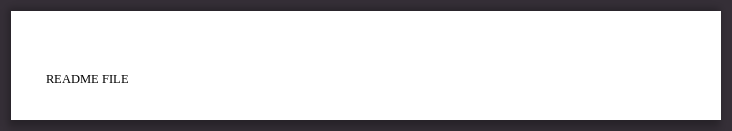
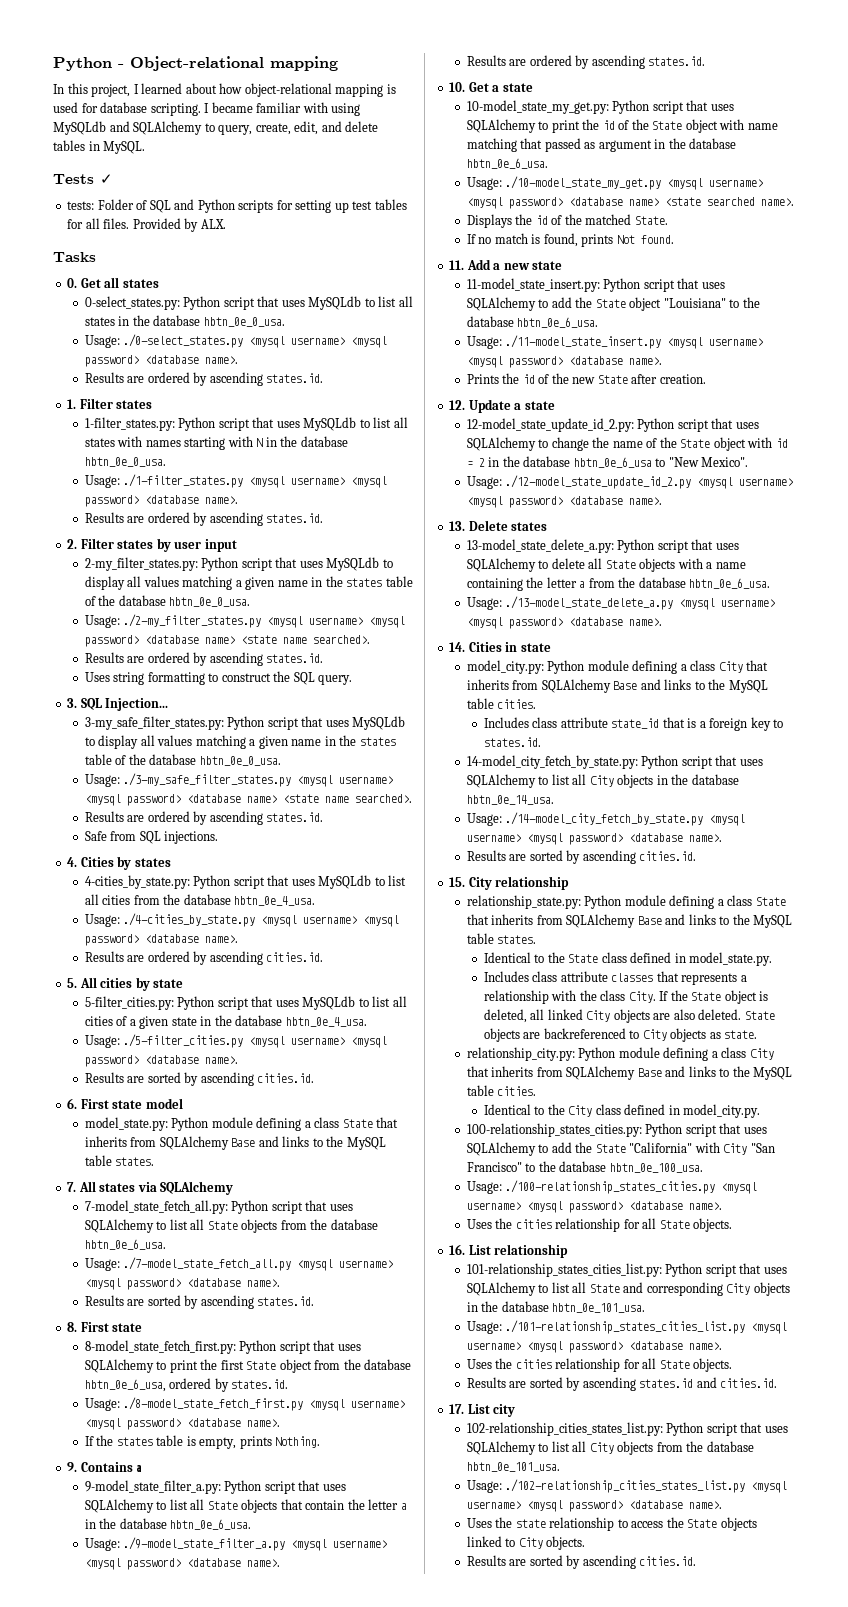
[46,75,130,83] README FILE -> [53,56,338,71] [53,83,396,97] [53,102,361,116] [53,121,379,135] [53,140,146,154] [53,174,113,184] [67,199,407,213] [67,218,226,232] [53,252,96,262] [67,277,159,288] [84,296,413,310] [84,315,285,327] [84,334,388,348] [84,355,238,367] [84,372,324,386] [67,398,153,409] [84,417,408,431] [84,436,348,450] [84,457,166,467] [84,474,388,488] [84,495,238,507] [84,512,324,526] [67,538,237,552] [84,557,393,571] [84,576,413,590] [84,595,251,607] [84,614,406,628] [84,635,370,647] [84,652,324,666] [84,671,353,685] [67,698,169,711] [84,716,406,730] [84,735,396,749] [84,754,281,766] [84,773,394,787] [84,794,412,806] [84,811,324,825] [84,831,219,844] [67,856,171,870] [84,875,407,889] [84,894,316,906] [84,913,400,927] [84,934,238,946] [84,951,324,965] [67,977,184,991] [84,996,407,1010] [84,1015,367,1029] [84,1034,388,1048] [84,1055,238,1067] [84,1072,315,1086] [67,1098,183,1109] [84,1117,399,1131] [84,1136,386,1150] [84,1155,155,1166] [67,1181,234,1195] [84,1200,353,1214] [84,1219,378,1233] [84,1239,166,1250] [84,1257,394,1271] [84,1278,280,1290] [84,1295,315,1309] [67,1322,143,1332] [84,1340,361,1354] [84,1359,412,1373] [84,1378,289,1392] [84,1397,406,1411] [84,1418,280,1430] [84,1435,321,1449] [67,1462,143,1472] [84,1480,346,1494] [84,1499,407,1513] [84,1518,252,1530] [84,1537,388,1551] [84,1558,280,1570] [466,55,706,69] [449,82,533,92] [466,100,734,114] [466,119,778,133] [466,138,737,152] [466,158,548,169] [466,176,764,190] [466,197,794,209] [466,214,668,228] [466,233,674,247] [449,259,563,270] [466,278,725,292] [466,297,760,311] [466,316,599,328] [466,335,764,349] [466,356,662,368] [466,373,706,384] [449,399,555,413] [466,418,759,432] [466,437,788,451] [466,456,749,468] [466,475,794,489] [466,496,662,508] [449,520,548,531] [466,539,739,553] [466,558,746,572] [466,577,771,591] [466,596,776,610] [466,617,662,629] [449,642,551,652] [466,660,769,674] [466,679,768,693] [466,698,537,709] [483,717,784,731] [483,737,541,747] [466,755,763,769] [466,774,739,788] [466,795,554,805] [466,812,746,826] [466,833,722,845] [466,850,697,864] [449,876,570,890] [466,895,786,909] [466,914,793,928] [466,933,537,944] [483,952,773,966] [483,971,747,985] [483,990,769,1004] [483,1009,775,1023] [483,1028,758,1042] [466,1047,774,1061] [466,1066,793,1080] [466,1085,537,1096] [483,1104,761,1118] [466,1123,767,1137] [466,1142,775,1156] [466,1161,703,1173] [466,1180,758,1194] [466,1201,722,1213] [466,1218,733,1232] [449,1244,569,1258] [466,1263,787,1277] [466,1282,790,1296] [466,1301,646,1313] [466,1320,788,1334] [466,1341,722,1353] [466,1358,733,1372] [466,1377,778,1391] [449,1404,516,1417] [466,1422,788,1436] [466,1441,754,1455] [466,1462,560,1472] [466,1479,788,1493] [466,1500,722,1512] [466,1517,757,1531] [466,1536,586,1550] [466,1555,697,1569] Python - Object-relational mapping // In this project, I learned about how object-relational mapping is used for database scripting. I became familiar with using MySQLdb and SQLAlchemy to query, create, edit, and delete tables in MySQL. // Tests ✓ // tests: Folder of SQL and Python scripts for setting up test tables for all files. Provided by ALX. // Tasks // 0. Get all states // 0-select_states.py: Python script that uses MySQLdb to list all states in the database hbtn_0e_0_usa. // Usage: ./0-select_states.py <mysql username> <mysql password> <database name>. // Results are ordered by ascending states.id. // 1. Filter states // 1-filter_states.py: Python script that uses MySQLdb to list all states with names starting with N in the database hbtn_0e_0_usa. // Usage: ./1-filter_states.py <mysql username> <mysql password> <database name>. // Results are ordered by ascending states.id. // 2. Filter states by user input // 2-my_filter_states.py: Python script that uses MySQLdb to display all values matching a given name in the states table of the database hbtn_0e_0_usa. // Usage: ./2-my_filter_states.py <mysql username> <mysql password> <database name> <state name searched>. // Results are ordered by ascending states.id. // Uses string formatting to construct the SQL query. // 3. SQL Injection... // 3-my_safe_filter_states.py: Python script that uses MySQLdb to display all values matching a given name in the states table of the database hbtn_0e_0_usa. // Usage: ./3-my_safe_filter_states.py <mysql username> <mysql password> <database name> <state name searched>. // Results are ordered by ascending states.id. // Safe from SQL injections. // 4. Cities by states // 4-cities_by_state.py: Python script that uses MySQLdb to list all cities from the database hbtn_0e_4_usa. // Usage: ./4-cities_by_state.py <mysql username> <mysql password> <database name>. // Results are ordered by ascending cities.id. // 5. All cities by state // 5-filter_cities.py: Python script that uses MySQLdb to list all cities of a given state in the database hbtn_0e_4_usa. // Usage: ./5-filter_cities.py <mysql username> <mysql password> <database name>. // Results are sorted by ascending cities.id. // 6. First state model // model_state.py: Python module defining a class State that inherits from SQLAlchemy Base and links to the MySQL table states. // 7. All states via SQLAlchemy // 7-model_state_fetch_all.py: Python script that uses SQLAlchemy to list all State objects from the database hbtn_0e_6_usa. // Usage: ./7-model_state_fetch_all.py <mysql username> <mysql password> <database name>. // Results are sorted by ascending states.id. // 8. First state // 8-model_state_fetch_first.py: Python script that uses SQLAlchemy to print the first State object from the database hbtn_0e_6_usa, ordered by states.id. // Usage: ./8-model_state_fetch_first.py <mysql username> <mysql password> <database name>. // If the states table is empty, prints Nothing. // 9. Contains a // 9-model_state_filter_a.py: Python script that uses SQLAlchemy to list all State objects that contain the letter a in the database hbtn_0e_6_usa. // Usage: ./9-model_state_filter_a.py <mysql username> <mysql password> <database name>. // Results are ordered by ascending states.id. // 10. Get a state // 10-model_state_my_get.py: Python script that uses SQLAlchemy to print the id of the State object with name matching that passed as argument in the database hbtn_0e_6_usa. // Usage: ./10-model_state_my_get.py <mysql username> <mysql password> <database name> <state searched name>. // Displays the id of the matched State. // If no match is found, prints Not found. // 11. Add a new state // 11-model_state_insert.py: Python script that uses SQLAlchemy to add the State object "Louisiana" to the database hbtn_0e_6_usa. // Usage: ./11-model_state_insert.py <mysql username> <mysql password> <database name>. // Prints the id of the new State after creation. // 12. Update a state // 12-model_state_update_id_2.py: Python script that uses SQLAlchemy to change the name of the State object with id = 2 in the database hbtn_0e_6_usa to "New Mexico". // Usage: ./12-model_state_update_id_2.py <mysql username> <mysql password> <database name>. // 13. Delete states // 13-model_state_delete_a.py: Python script that uses SQLAlchemy to delete all State objects with a name containing the letter a from the database hbtn_0e_6_usa. // Usage: ./13-model_state_delete_a.py <mysql username> <mysql password> <database name>. // 14. Cities in state // model_city.py: Python module defining a class City that inherits from SQLAlchemy Base and links to the MySQL table cities. // Includes class attribute state_id that is a foreign key to states.id. // 14-model_city_fetch_by_state.py: Python script that uses SQLAlchemy to list all City objects in the database hbtn_0e_14_usa. // Usage: ./14-model_city_fetch_by_state.py <mysql username> <mysql password> <database name>. // Results are sorted by ascending cities.id. // 15. City relationship // relationship_state.py: Python module defining a class State that inherits from SQLAlchemy Base and links to the MySQL table states. // Identical to the State class defined in model_state.py. // Includes class attribute classes that represents a relationship with the class City. If the State object is deleted, all linked City objects are also deleted. State objects are backreferenced to City objects as state. // relationship_city.py: Python module defining a class City that inherits from SQLAlchemy Base and links to the MySQL table cities. // Identical to the City class defined in model_city.py. // 100-relationship_states_cities.py: Python script that uses SQLAlchemy to add the State "California" with City "San Francisco" to the database hbtn_0e_100_usa. // Usage: ./100-relationship_states_cities.py <mysql username> <mysql password> <database name>. // Uses the cities relationship for all State objects. // 16. List relationship // 101-relationship_states_cities_list.py: Python script that uses SQLAlchemy to list all State and corresponding City objects in the database hbtn_0e_101_usa. // Usage: ./101-relationship_states_cities_list.py <mysql username> <mysql password> <database name>. // Uses the cities relationship for all State objects. // Results are sorted by ascending states.id and cities.id. // 17. List city // 102-relationship_cities_states_list.py: Python script that uses SQLAlchemy to list all City objects from the database hbtn_0e_101_usa. // Usage: ./102-relationship_cities_states_list.py <mysql username> <mysql password> <database name>. // Uses the state relationship to access the State objects linked to City objects. // Results are sorted by ascending cities.id.

